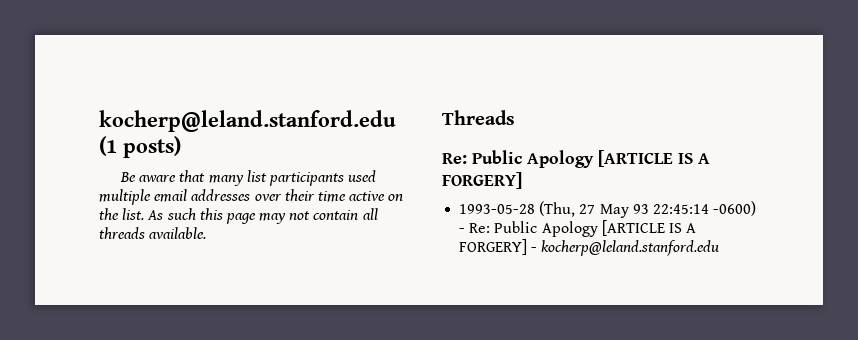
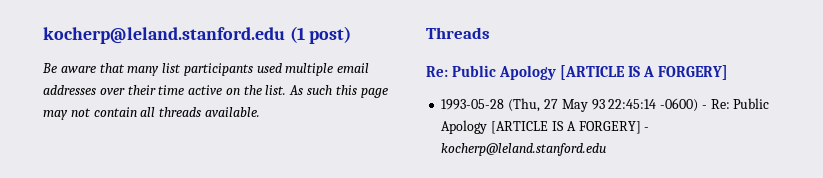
[123,136,181,158] posts) -> [309,26,352,44] post)

